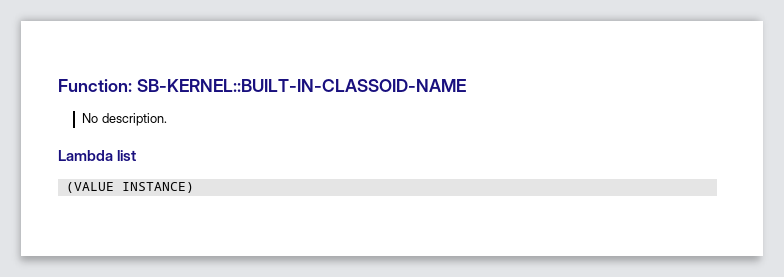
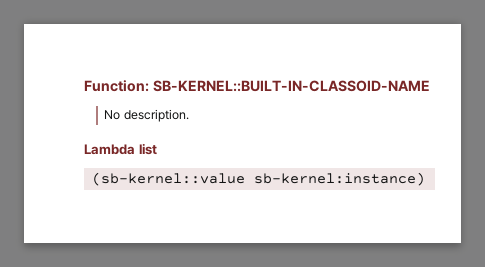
[65,182,194,193] (VALUE INSTANCE) -> [91,172,425,186] (sb-kernel::value sb-kernel:instance)

